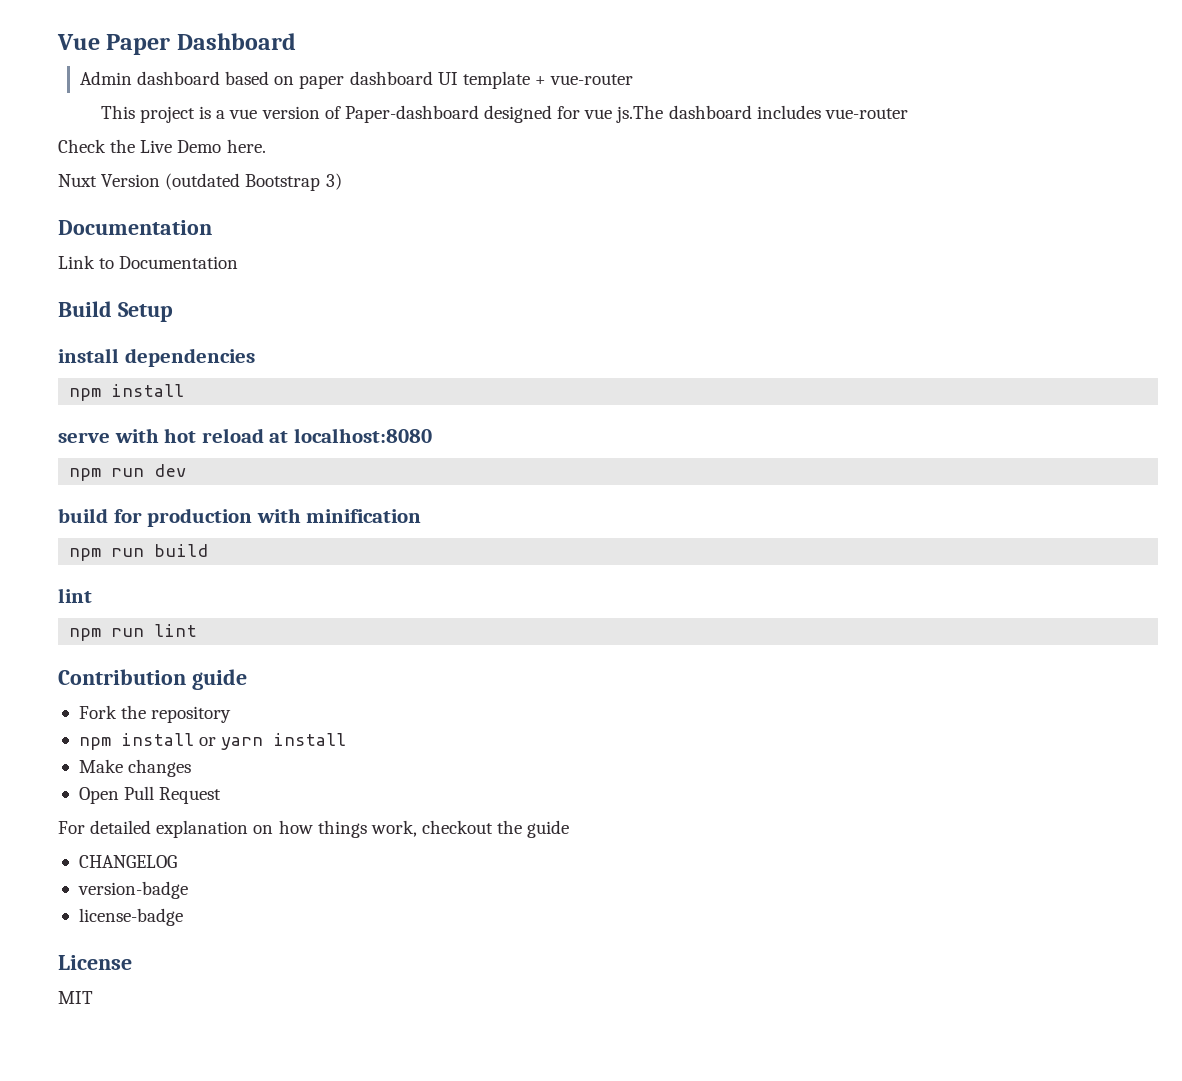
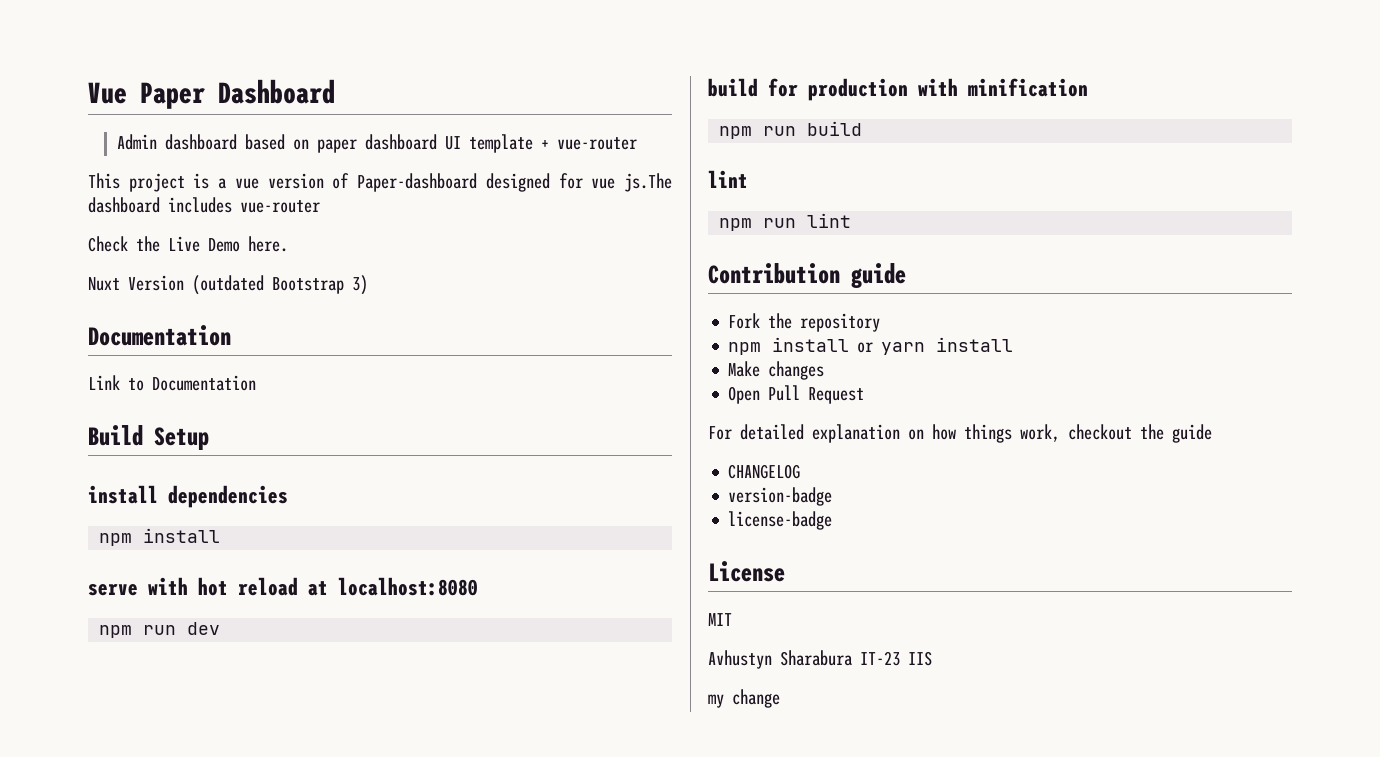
(93, 997) none -> [708,650,932,669] [708,689,780,708] // Avhustyn Sharabura IT-23 IIS // my change

